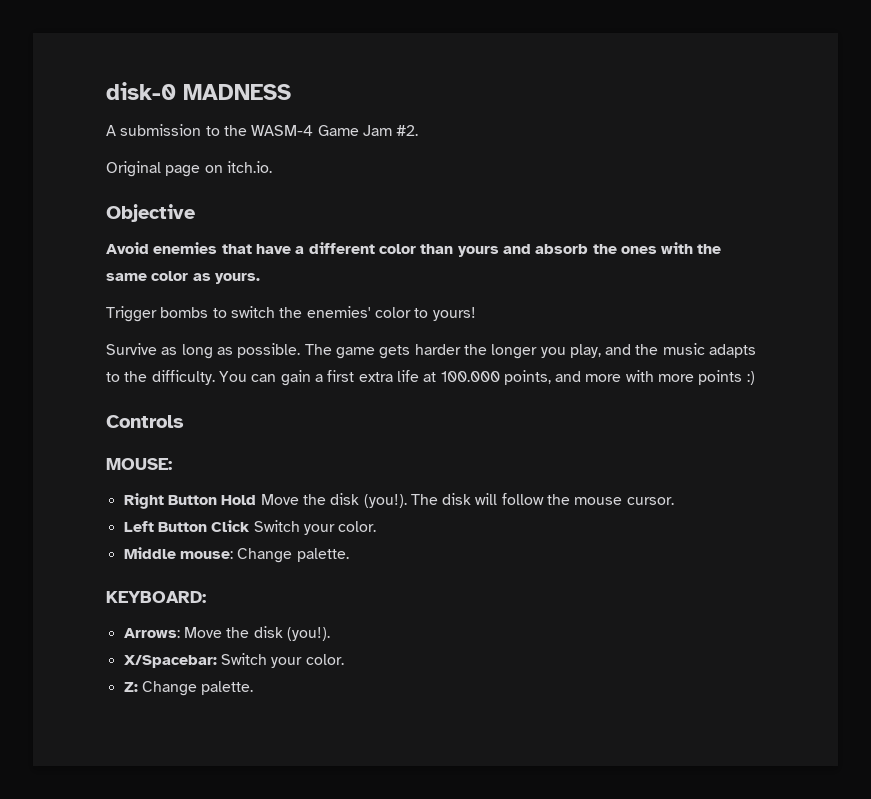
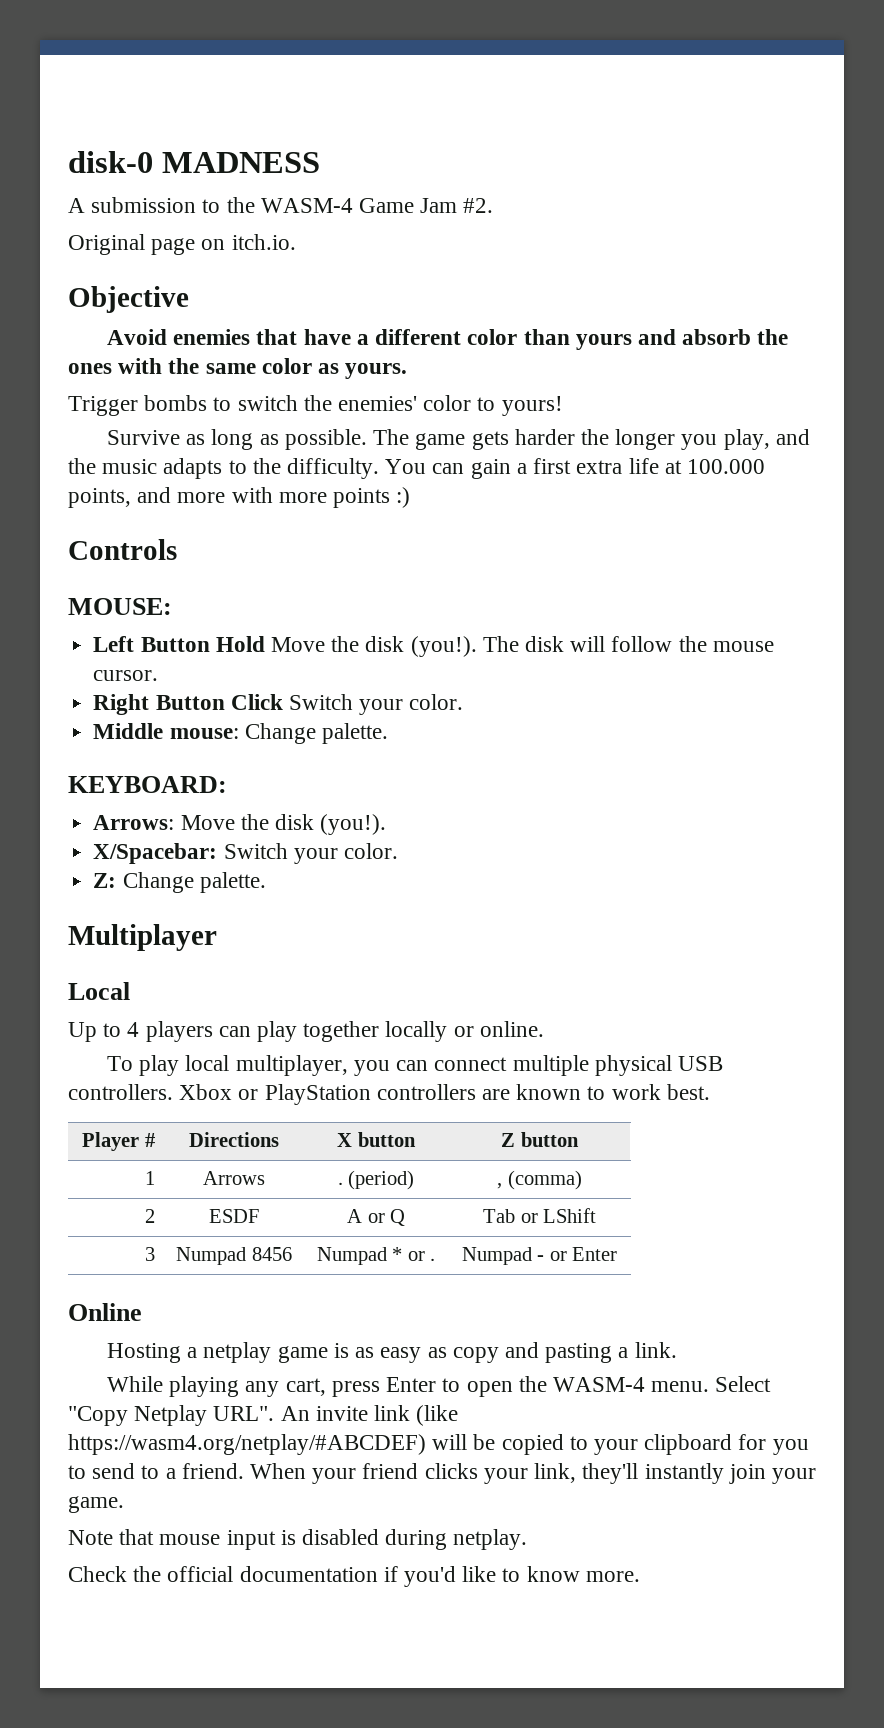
[123,493,164,509] Right -> [93,636,135,652] Left
[123,521,154,532] Left -> [93,694,150,715] Right
(254, 688) none -> [68,924,217,951] [68,982,130,1000] [68,1021,544,1042] [107,1055,723,1076] [68,1084,710,1105] [82,1132,155,1151] [189,1132,279,1147] [337,1132,416,1147] [501,1132,579,1147] [144,1171,155,1185] [203,1171,265,1185] [337,1170,415,1190] [497,1170,582,1190] [144,1209,155,1223] [209,1209,259,1223] [346,1209,406,1226] [482,1208,597,1223] [144,1247,155,1261] [176,1247,292,1265] [316,1247,436,1265] [461,1247,618,1265] [68,1303,142,1321] [107,1342,677,1363] [107,1376,772,1397] [68,1405,459,1426] [68,1434,809,1455] [68,1463,816,1484] [68,1496,124,1513] [68,1529,528,1550] [68,1566,640,1587] // Multiplayer // Local // Up to 4 players can play together locally or online. // To play local multiplayer, you can connect multiple physical USB controllers. Xbox or PlayStation controllers are known to work best. // Player # | Directions | X button | Z button // 1 | Arrows | . (period) | , (comma) // 2 | ESDF | A or Q | Tab or LShift // 3 | Numpad 8456 | Numpad * or . | Numpad - or Enter // Online // Hosting a netplay game is as easy as copy and pasting a link. // While playing any cart, press Enter to open the WASM-4 menu. Select "Copy Netplay URL". An invite link (like https://wasm4.org/netplay/#ABCDEF) will be copied to your clipboard for you to send to a friend. When your friend clicks your link, they'll instantly join your game. // Note that mouse input is disabled during netplay. // Check the official documentation if you'd like to know more.

